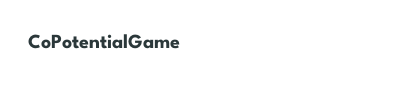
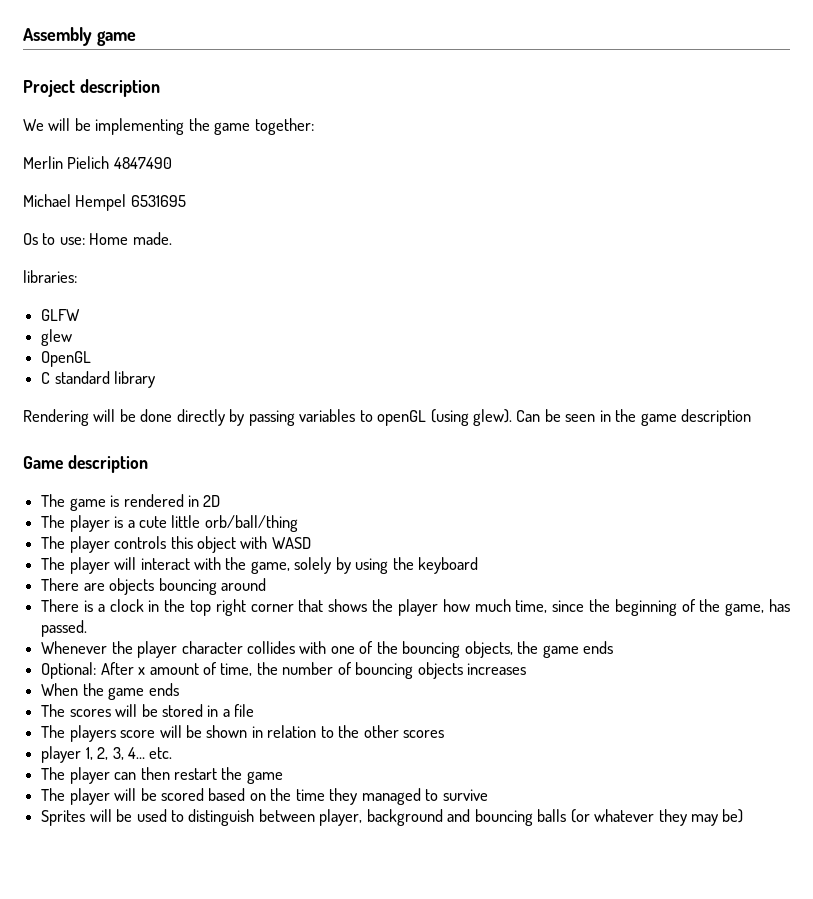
[28,34,180,49] CoPotentialGame -> [23,27,136,46] [23,79,160,97] [23,118,314,135] [23,156,172,169] [23,194,186,211] [23,232,172,245] [23,270,77,283] [41,309,81,321] [41,329,73,346] [41,351,92,367] [41,371,156,388] [23,409,752,426] [23,455,148,473] [41,494,221,511] [41,515,298,532] [41,536,311,553] [41,557,479,574] [41,578,266,595] [41,599,791,616] [41,620,88,637] [41,641,614,658] [41,662,527,679] [41,683,179,700] [41,704,255,717] [41,725,445,742] [41,746,173,763] [41,767,283,784] [41,788,488,805] [41,809,744,826] Assembly game // Project description // We will be implementing the game together: // Merlin Pielich 4847490 // Michael Hempel 6531695 // Os to use: Home made. // libraries: // GLFW // glew // OpenGL // C standard library // Rendering will be done directly by passing variables to openGL (using glew). Can be seen in the game description // Game description // The game is rendered in 2D // The player is a cute little orb/ball/thing // The player controls this object with WASD // The player will interact with the game, solely by using the keyboard // There are objects bouncing around // There is a clock in the top right corner that shows the player how much time, since the beginning of the game, has passed. // Whenever the player character collides with one of the bouncing objects, the game ends // Optional: After x amount of time, the number of bouncing objects increases // When the game ends // The scores will be stored in a file // The players score will be shown in relation to the other scores // player 1, 2, 3, 4… etc. // The player can then restart the game // The player will be scored based on the time they managed to survive // Sprites will be used to distinguish between player, background and bouncing balls (or whatever they may be)

